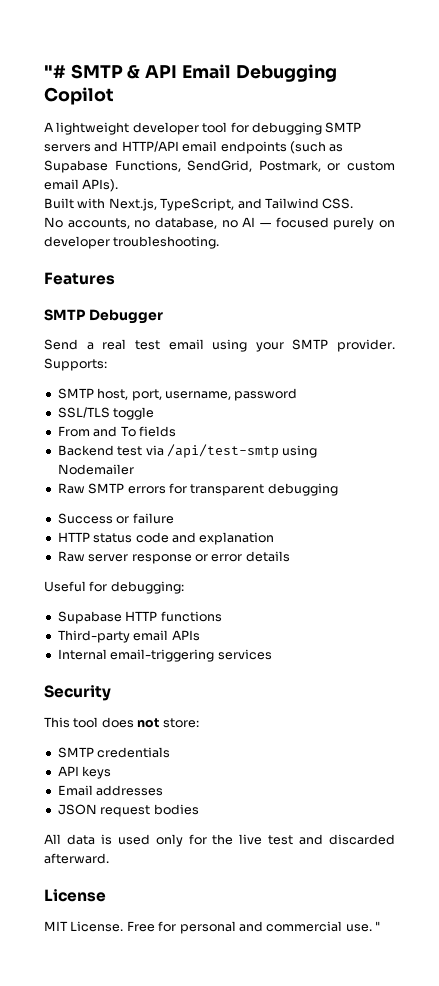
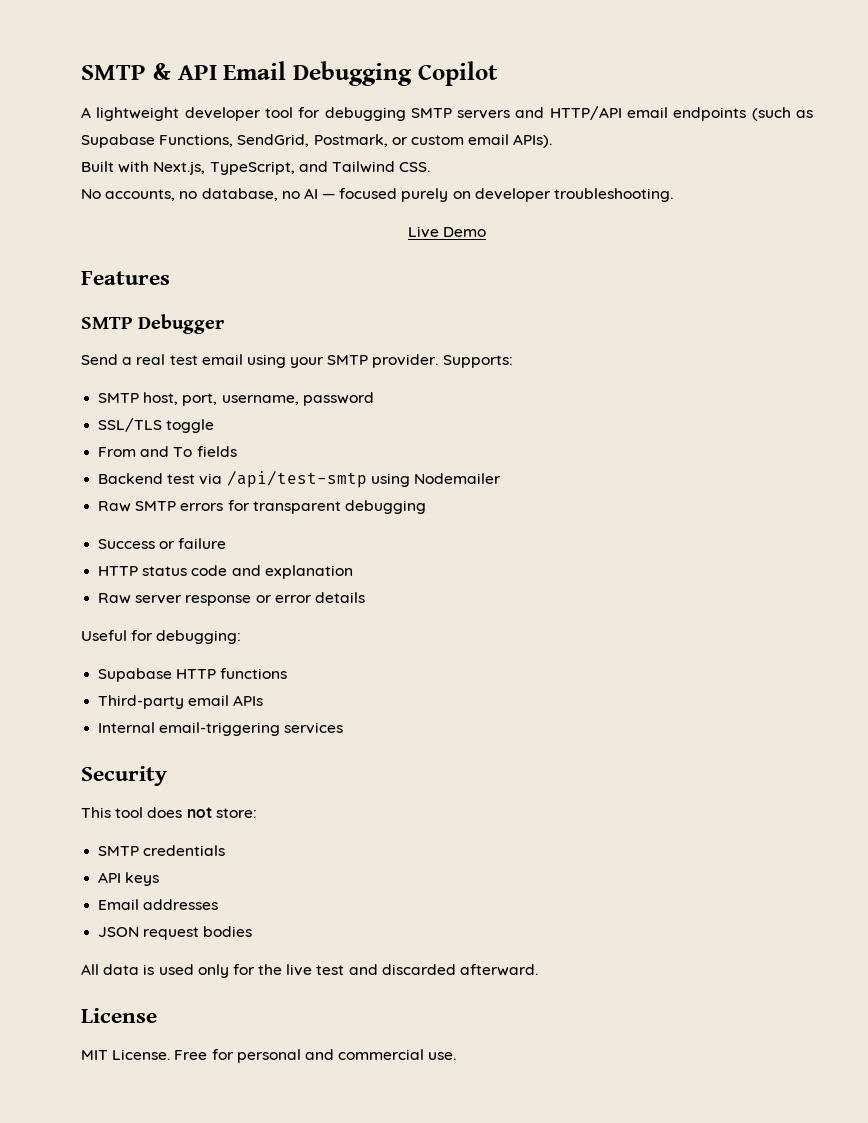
[44,65,66,78] "# -> (81, 72) none
(220, 242) none -> [407,226,487,238] // Live Demo
[375,921,380,931] " -> (457, 1056) none

